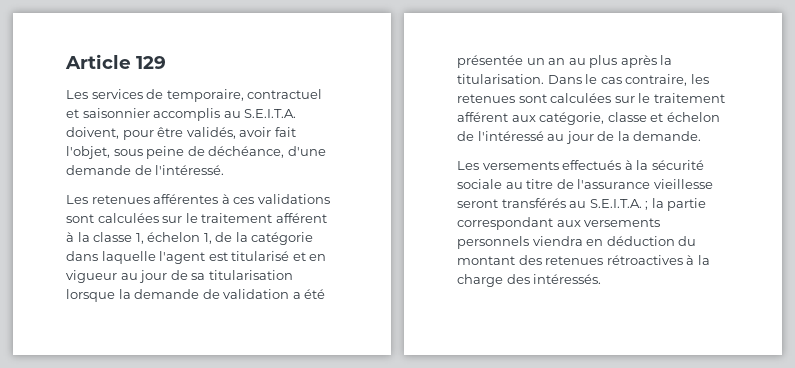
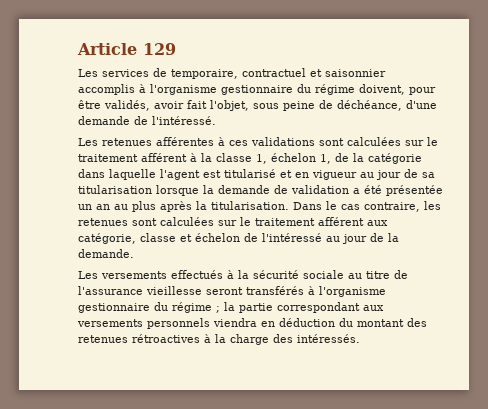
[223,109,297,118] au S.E.I.T.A. -> [139,84,355,95] à l'organisme gestionnaire du régime
[569,199,642,208] au S.E.I.T.A. -> [308,286,386,297] [78,302,212,313] à l'organisme gestionnaire du régime

